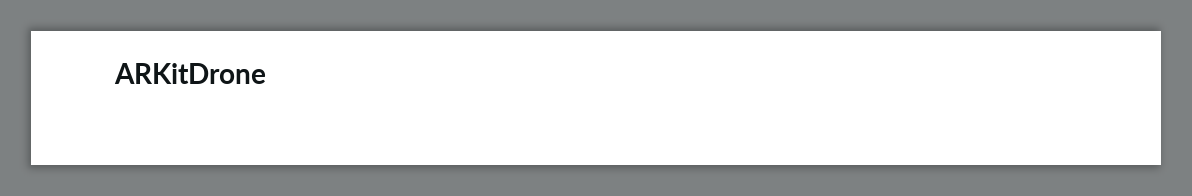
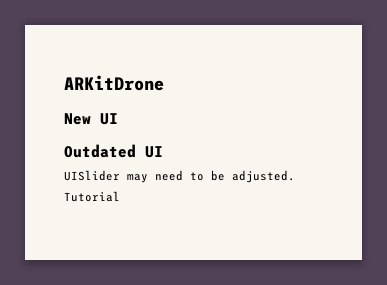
(266, 73) none -> [64,113,118,125] [64,144,163,158] [64,170,295,183] [64,191,120,202] // New UI // Outdated UI // UISlider may need to be adjusted. // Tutorial

